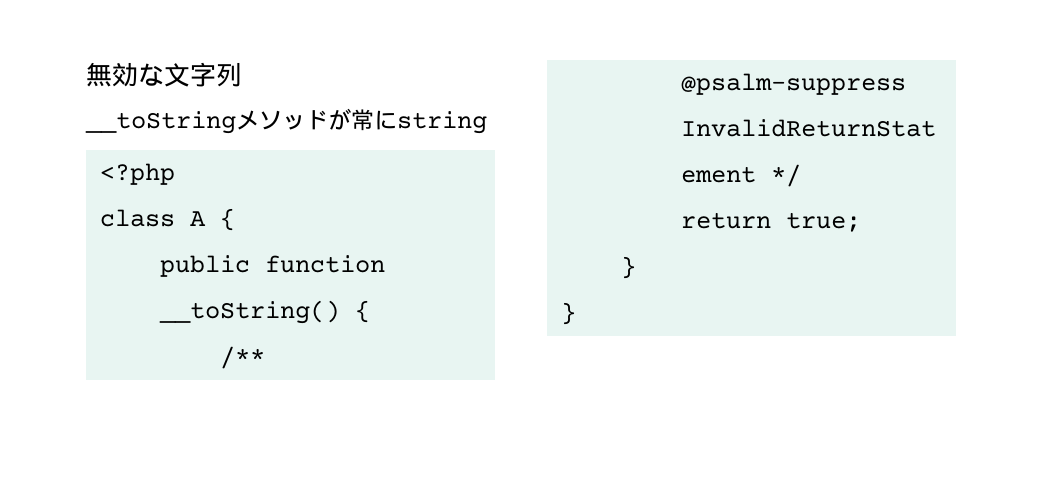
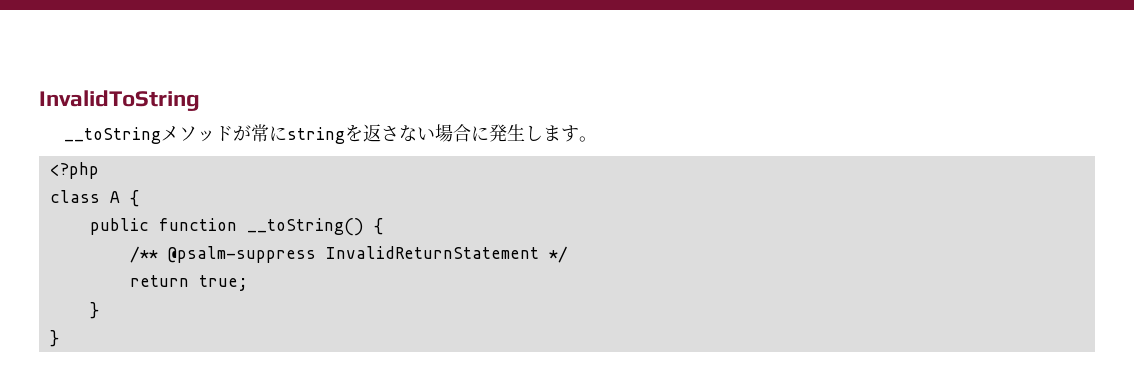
[86,62,242,87] 無効な文字列 -> [39,90,200,111] InvalidToString
(487, 122) none -> [345,124,598,142] を返さない場合に発生します。

